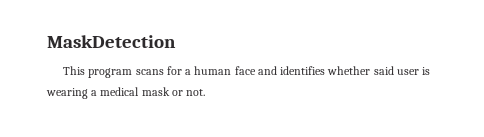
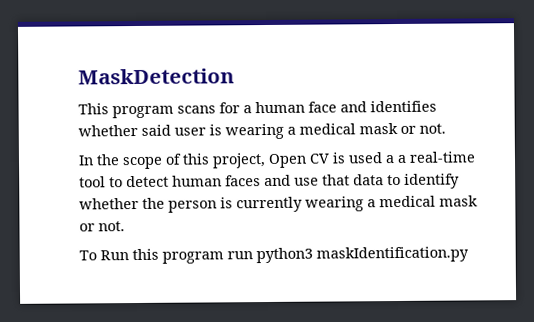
(206, 92) none -> [78,151,476,170] [79,173,460,189] [79,195,478,213] [79,221,125,232] [79,246,469,264] // In the scope of this project, Open CV is used a a real-time tool to detect human faces and use that data to identify whether the person is currently wearing a medical mask or not. // To Run this program run python3 maskIdentification.py

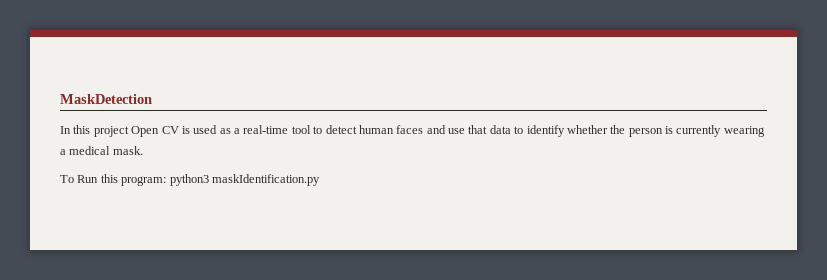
[78,100,437,119] [78,122,446,140] [78,153,266,170] This program scans for a human face and identifies whether said user is wearing a medical mask or not. // In the scope of this project, -> [60,125,129,137] In this project
[385,155,395,164] a -> [219,128,231,134] as
[439,195,478,207] [79,221,125,232] mask or not. -> [112,146,143,155] mask.
[162,251,253,264] program run -> [121,176,167,186] program:

